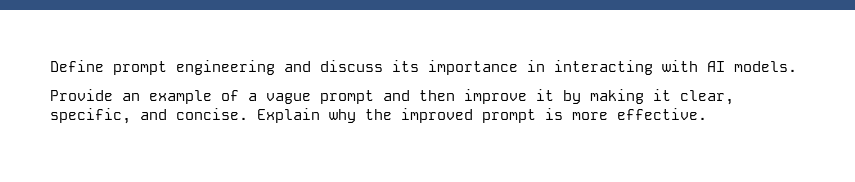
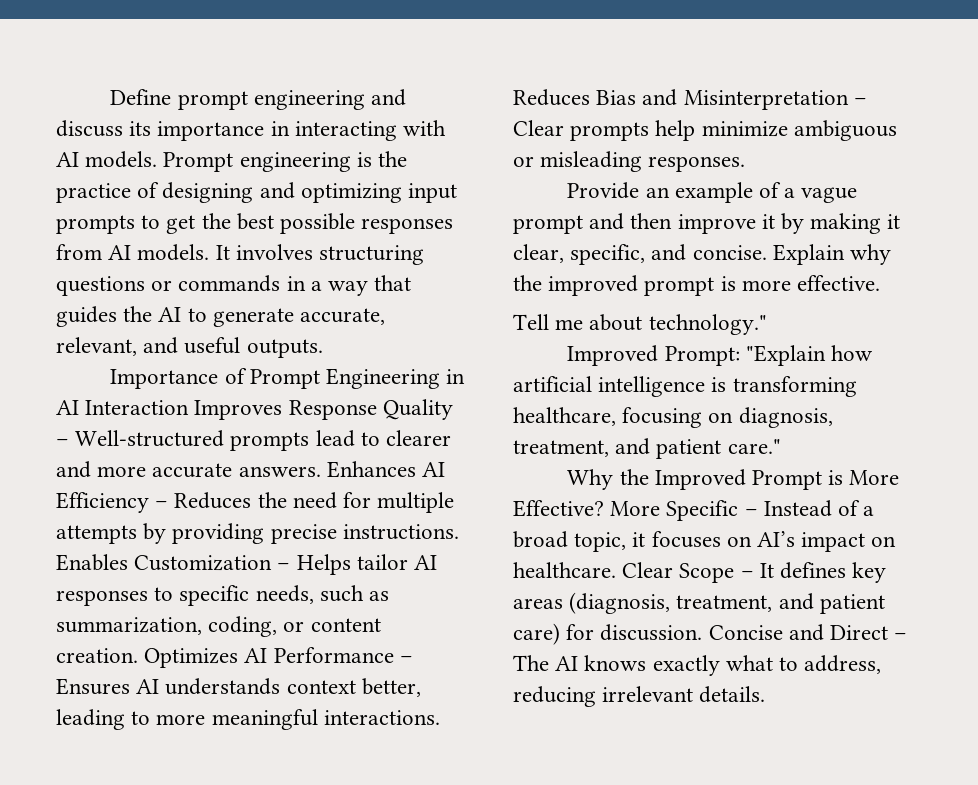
(797, 66) none -> [163,151,408,172] [56,182,458,203] [56,213,454,234] [56,244,425,265] [56,275,412,296] [56,306,386,327] [56,337,323,358] [110,368,466,389] [56,399,453,420] [56,430,452,451] [56,461,446,478] [56,492,455,513] [56,523,459,544] [56,554,438,575] [56,585,390,606] [56,616,381,637] [56,647,413,668] [56,678,421,697] [56,709,440,730] [513,89,867,110] [513,120,897,141] [513,151,746,172] Prompt engineering is the practice of designing and optimizing input prompts to get the best possible responses from AI models. It involves structuring questions or commands in a way that guides the AI to generate accurate, relevant, and useful outputs. // Importance of Prompt Engineering in AI Interaction Improves Response Quality – Well-structured prompts lead to clearer and more accurate answers. Enhances AI Efficiency – Reduces the need for multiple attempts by providing precise instructions. Enables Customization – Helps tailor AI responses to specific needs, such as summarization, coding, or content creation. Optimizes AI Performance – Ensures AI understands context better, leading to more meaningful interactions. Reduces Bias and Misinterpretation – Clear prompts help minimize ambiguous or misleading responses.
(707, 114) none -> [513,314,767,335] [567,345,874,366] [513,376,857,397] [513,407,833,428] [513,438,781,459] [567,469,900,490] [513,500,875,521] [513,531,897,552] [513,562,887,583] [513,592,885,614] [513,623,908,645] [513,655,882,676] [513,686,766,707] // Tell me about technology." // Improved Prompt: "Explain how artificial intelligence is transforming healthcare, focusing on diagnosis, treatment, and patient care." // Why the Improved Prompt is More Effective? More Specific – Instead of a broad topic, it focuses on AI’s impact on healthcare. Clear Scope – It defines key areas (diagnosis, treatment, and patient care) for discussion. Concise and Direct – The AI knows exactly what to address, reducing irrelevant details.

